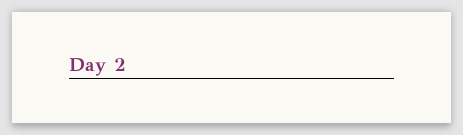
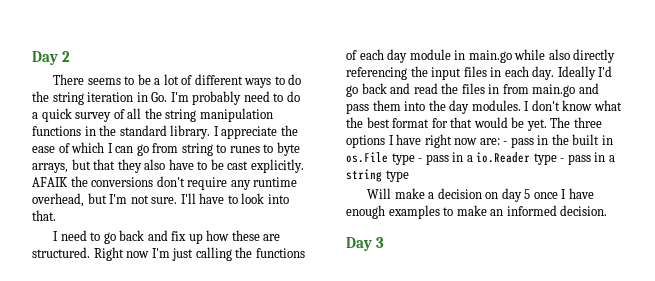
(126, 64) none -> [53,74,302,88] [32,91,300,105] [32,108,273,122] [32,125,298,139] [32,142,300,156] [32,159,304,173] [32,176,298,190] [32,193,289,207] [32,210,56,221] [53,230,281,244] [32,247,305,261] [346,49,616,63] [346,66,613,80] [346,83,599,97] [346,100,622,114] [346,117,602,131] [346,134,613,148] [346,152,615,165] [346,169,409,182] [367,188,594,202] [346,205,608,219] [346,237,385,251] // There seems to be a lot of different ways to do the string iteration in Go. I'm probably need to do a quick survey of all the string manipulation functions in the standard library. I appreciate the ease of which I can go from string to runes to byte arrays, but that they also have to be cast explicitly. AFAIK the conversions don't require any runtime overhead, but I'm not sure. I'll have to look into that. // I need to go back and fix up how these are structured. Right now I'm just calling the functions of each day module in main.go while also directly referencing the input files in each day. Ideally I'd go back and read the files in from main.go and pass them into the day modules. I don't know what the best format for that would be yet. The three options I have right now are: - pass in the built in os.File type - pass in a io.Reader type - pass in a string type // Will make a decision on day 5 once I have enough examples to make an informed decision. // Day 3

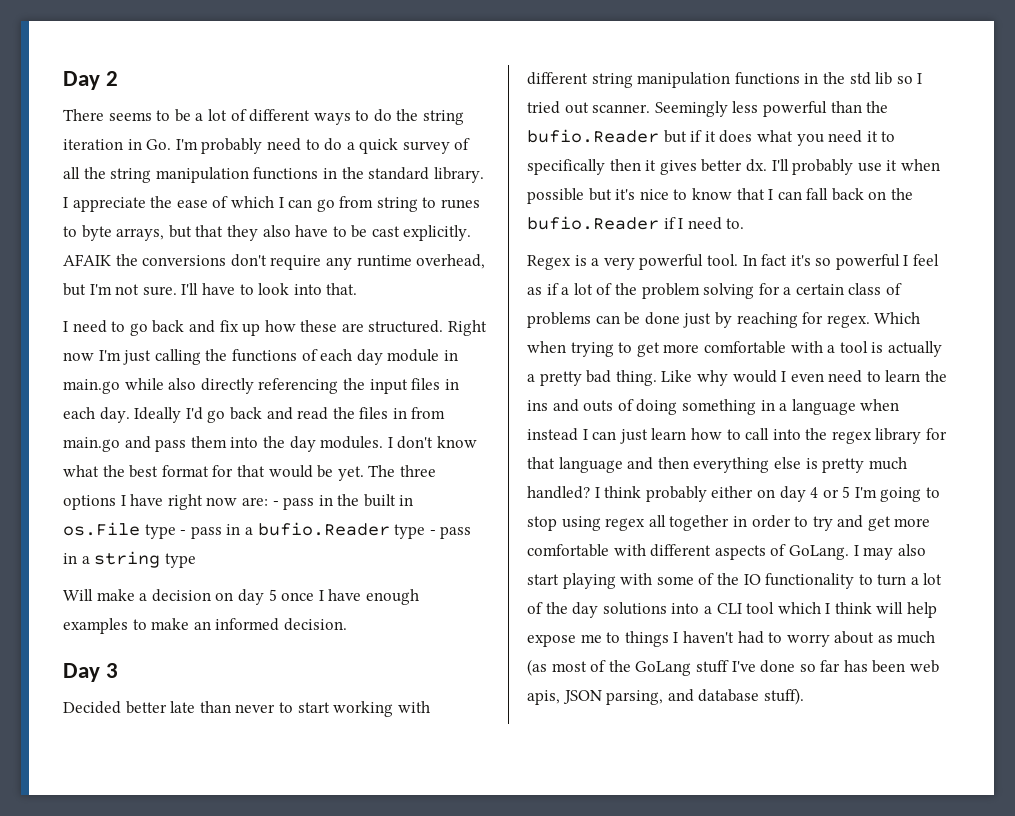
[476,152,531,163] io.Reader -> [257,522,390,536] bufio.Reader
(385, 242) none -> [63,701,430,717] [527,72,923,88] [527,101,889,117] [527,129,896,146] [527,159,940,175] [527,188,914,204] [527,216,745,230] [527,254,940,270] [527,283,903,299] [527,312,921,328] [527,341,942,357] [527,370,948,386] [527,399,900,415] [527,428,948,444] [527,457,907,473] [527,486,941,502] [527,515,931,531] [527,544,926,560] [527,573,943,589] [527,602,938,618] [527,631,936,647] [527,659,940,676] [527,688,804,705] // Decided better late than never to start working with different string manipulation functions in the std lib so I tried out scanner. Seemingly less powerful than the bufio.Reader but if it does what you need it to specifically then it gives better dx. I'll probably use it when possible but it's nice to know that I can fall back on the bufio.Reader if I need to. // Regex is a very powerful tool. In fact it's so powerful I feel as if a lot of the problem solving for a certain class of problems can be done just by reaching for regex. Which when trying to get more comfortable with a tool is actually a pretty bad thing. Like why would I even need to learn the ins and outs of doing something in a language when instead I can just learn how to call into the regex library for that language and then everything else is pretty much handled? I think probably either on day 4 or 5 I'm going to stop using regex all together in order to try and get more comfortable with different aspects of GoLang. I may also start playing with some of the IO functionality to turn a lot of the day solutions into a CLI tool which I think will help expose me to things I haven't had to worry about as much (as most of the GoLang stuff I've done so far has been web apis, JSON parsing, and database stuff).

